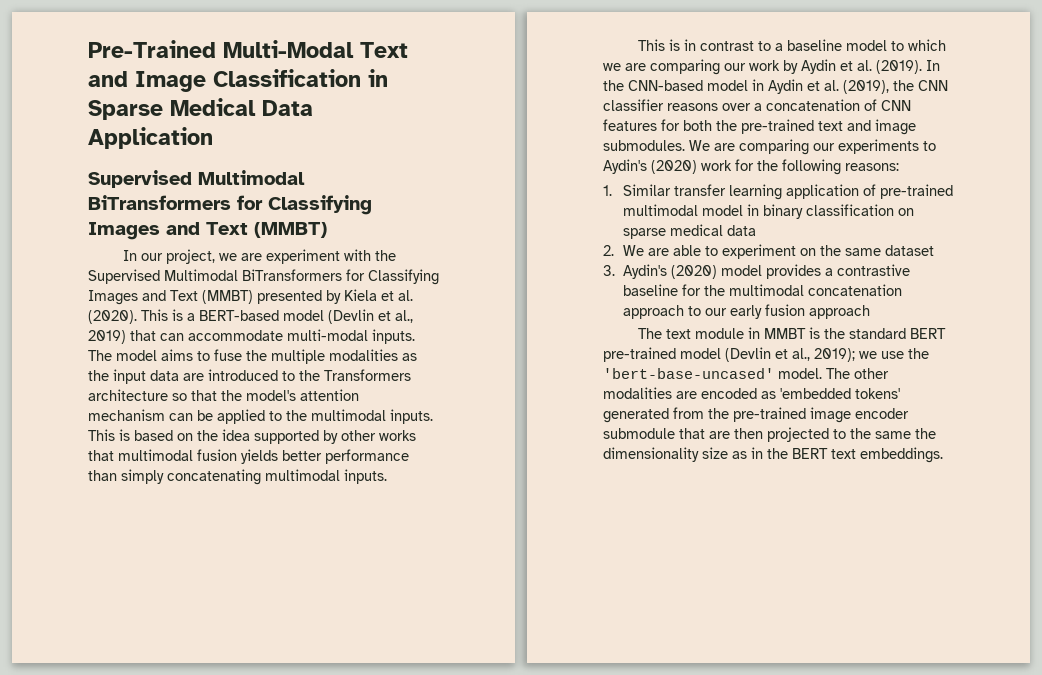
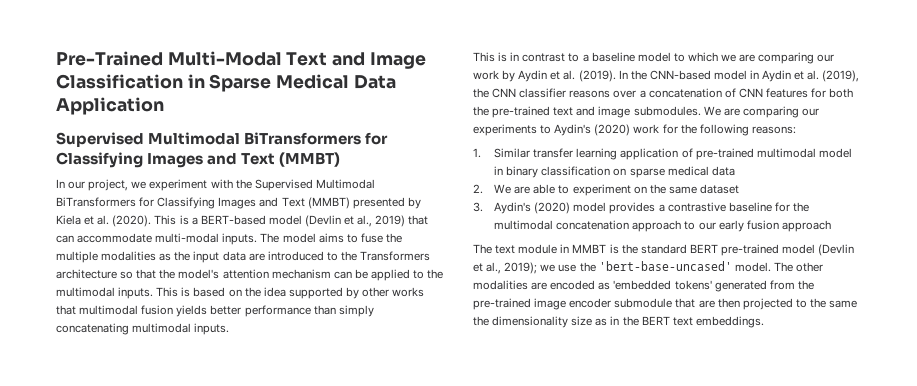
[240,253,262,261] are -> (147, 185) none

